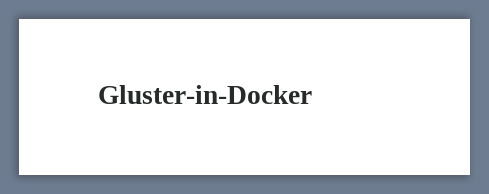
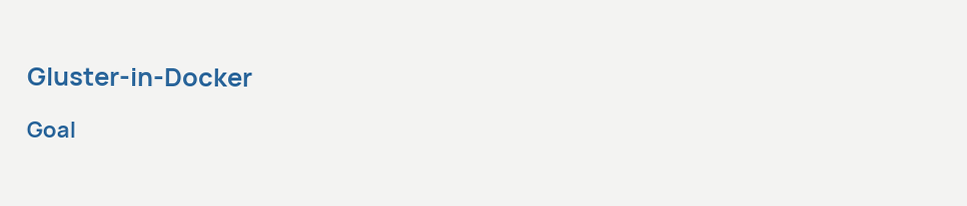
(312, 94) none -> [26,121,76,138] // Goal

